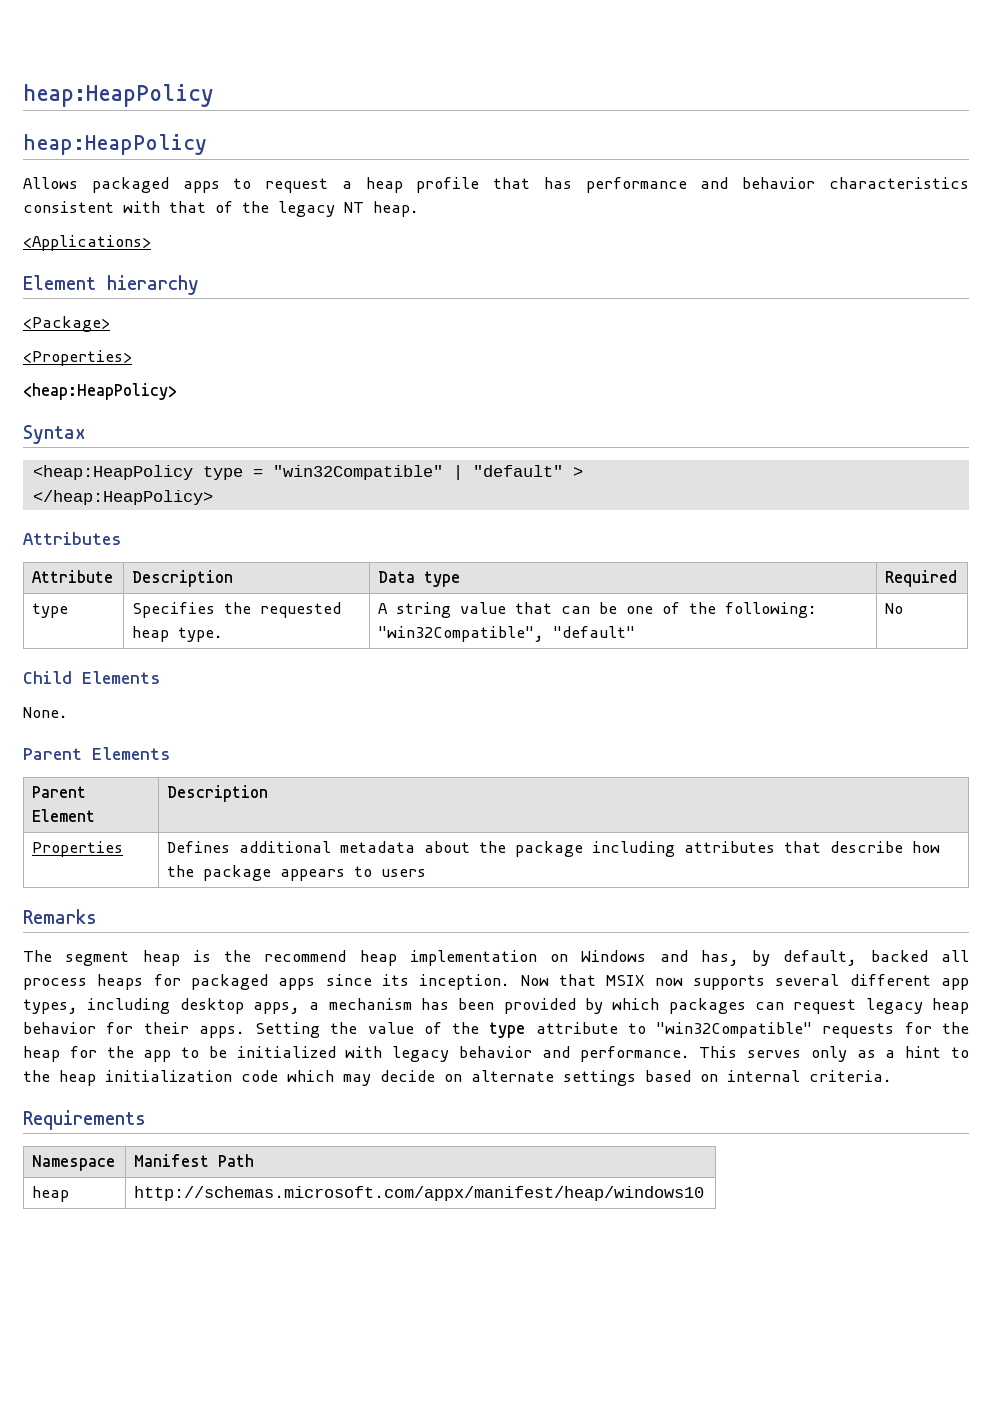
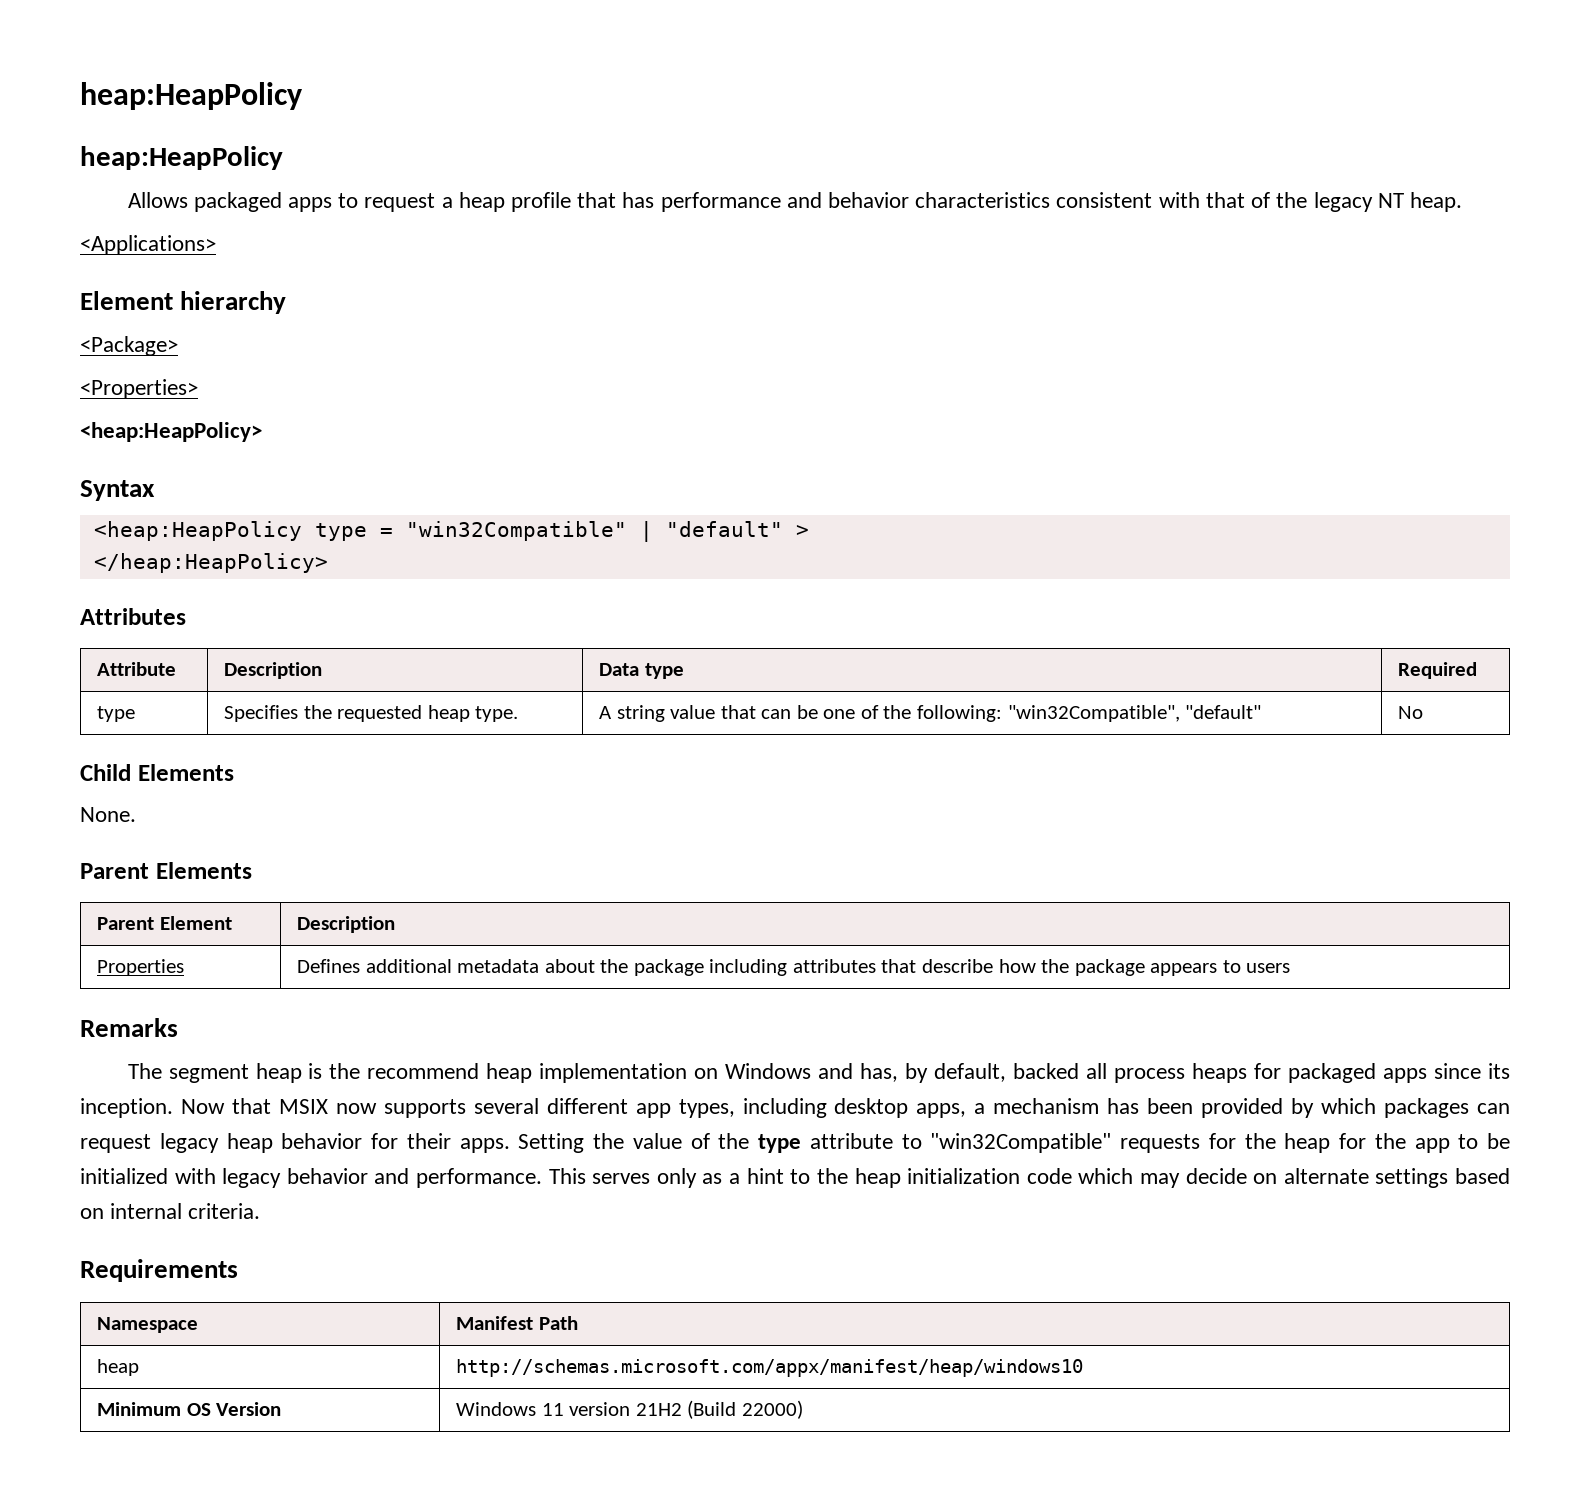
(705, 1193) none -> [97,1402,282,1416] [456,1400,803,1419] // Minimum OS Version | Windows 11 version 21H2 (Build 22000)

